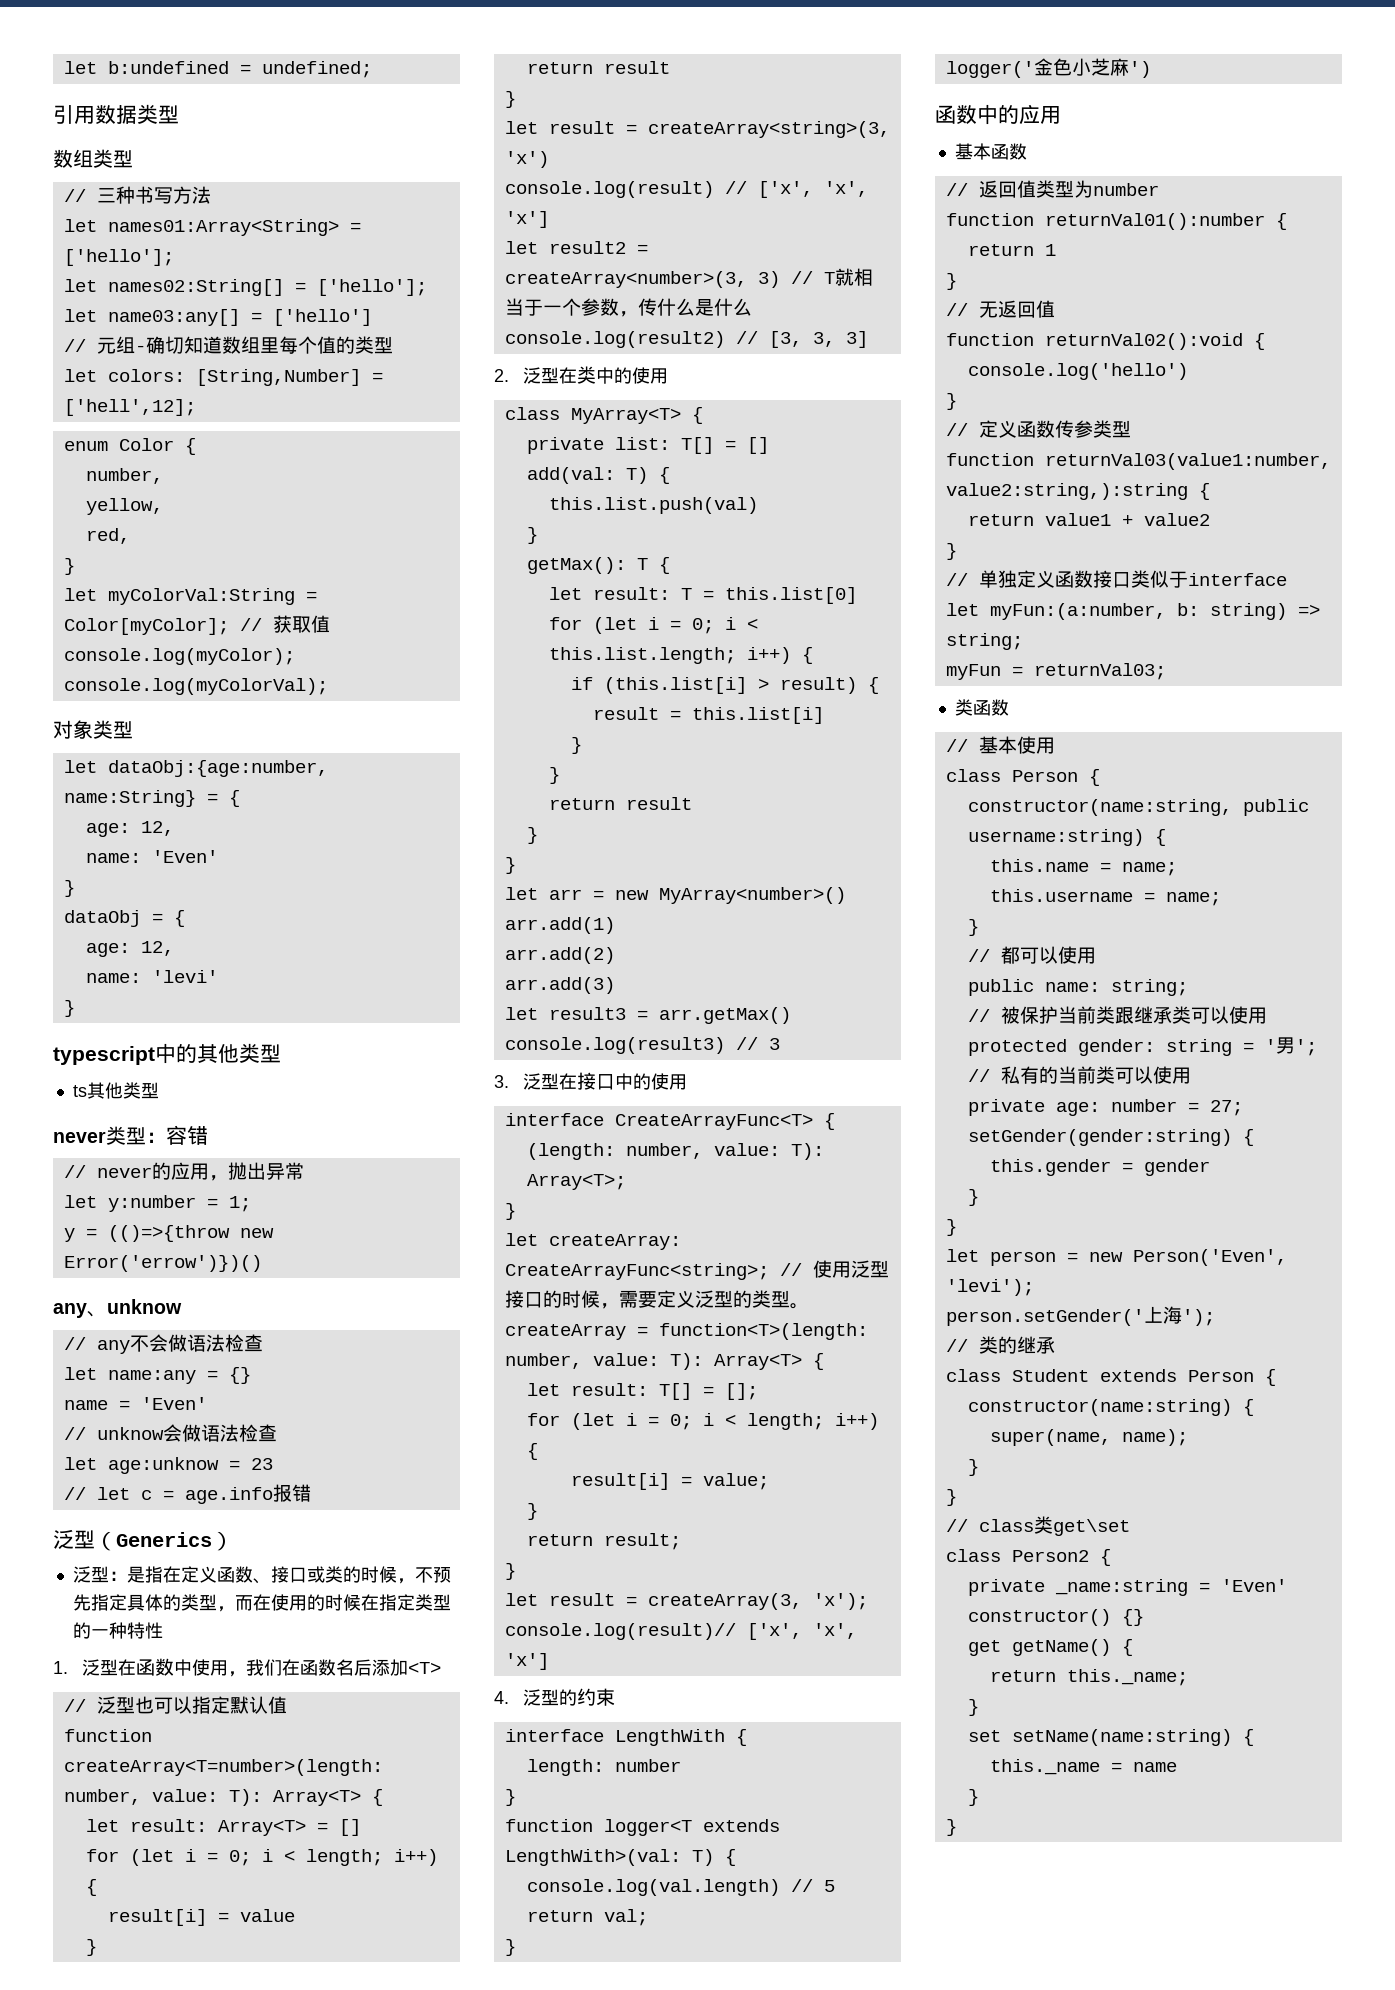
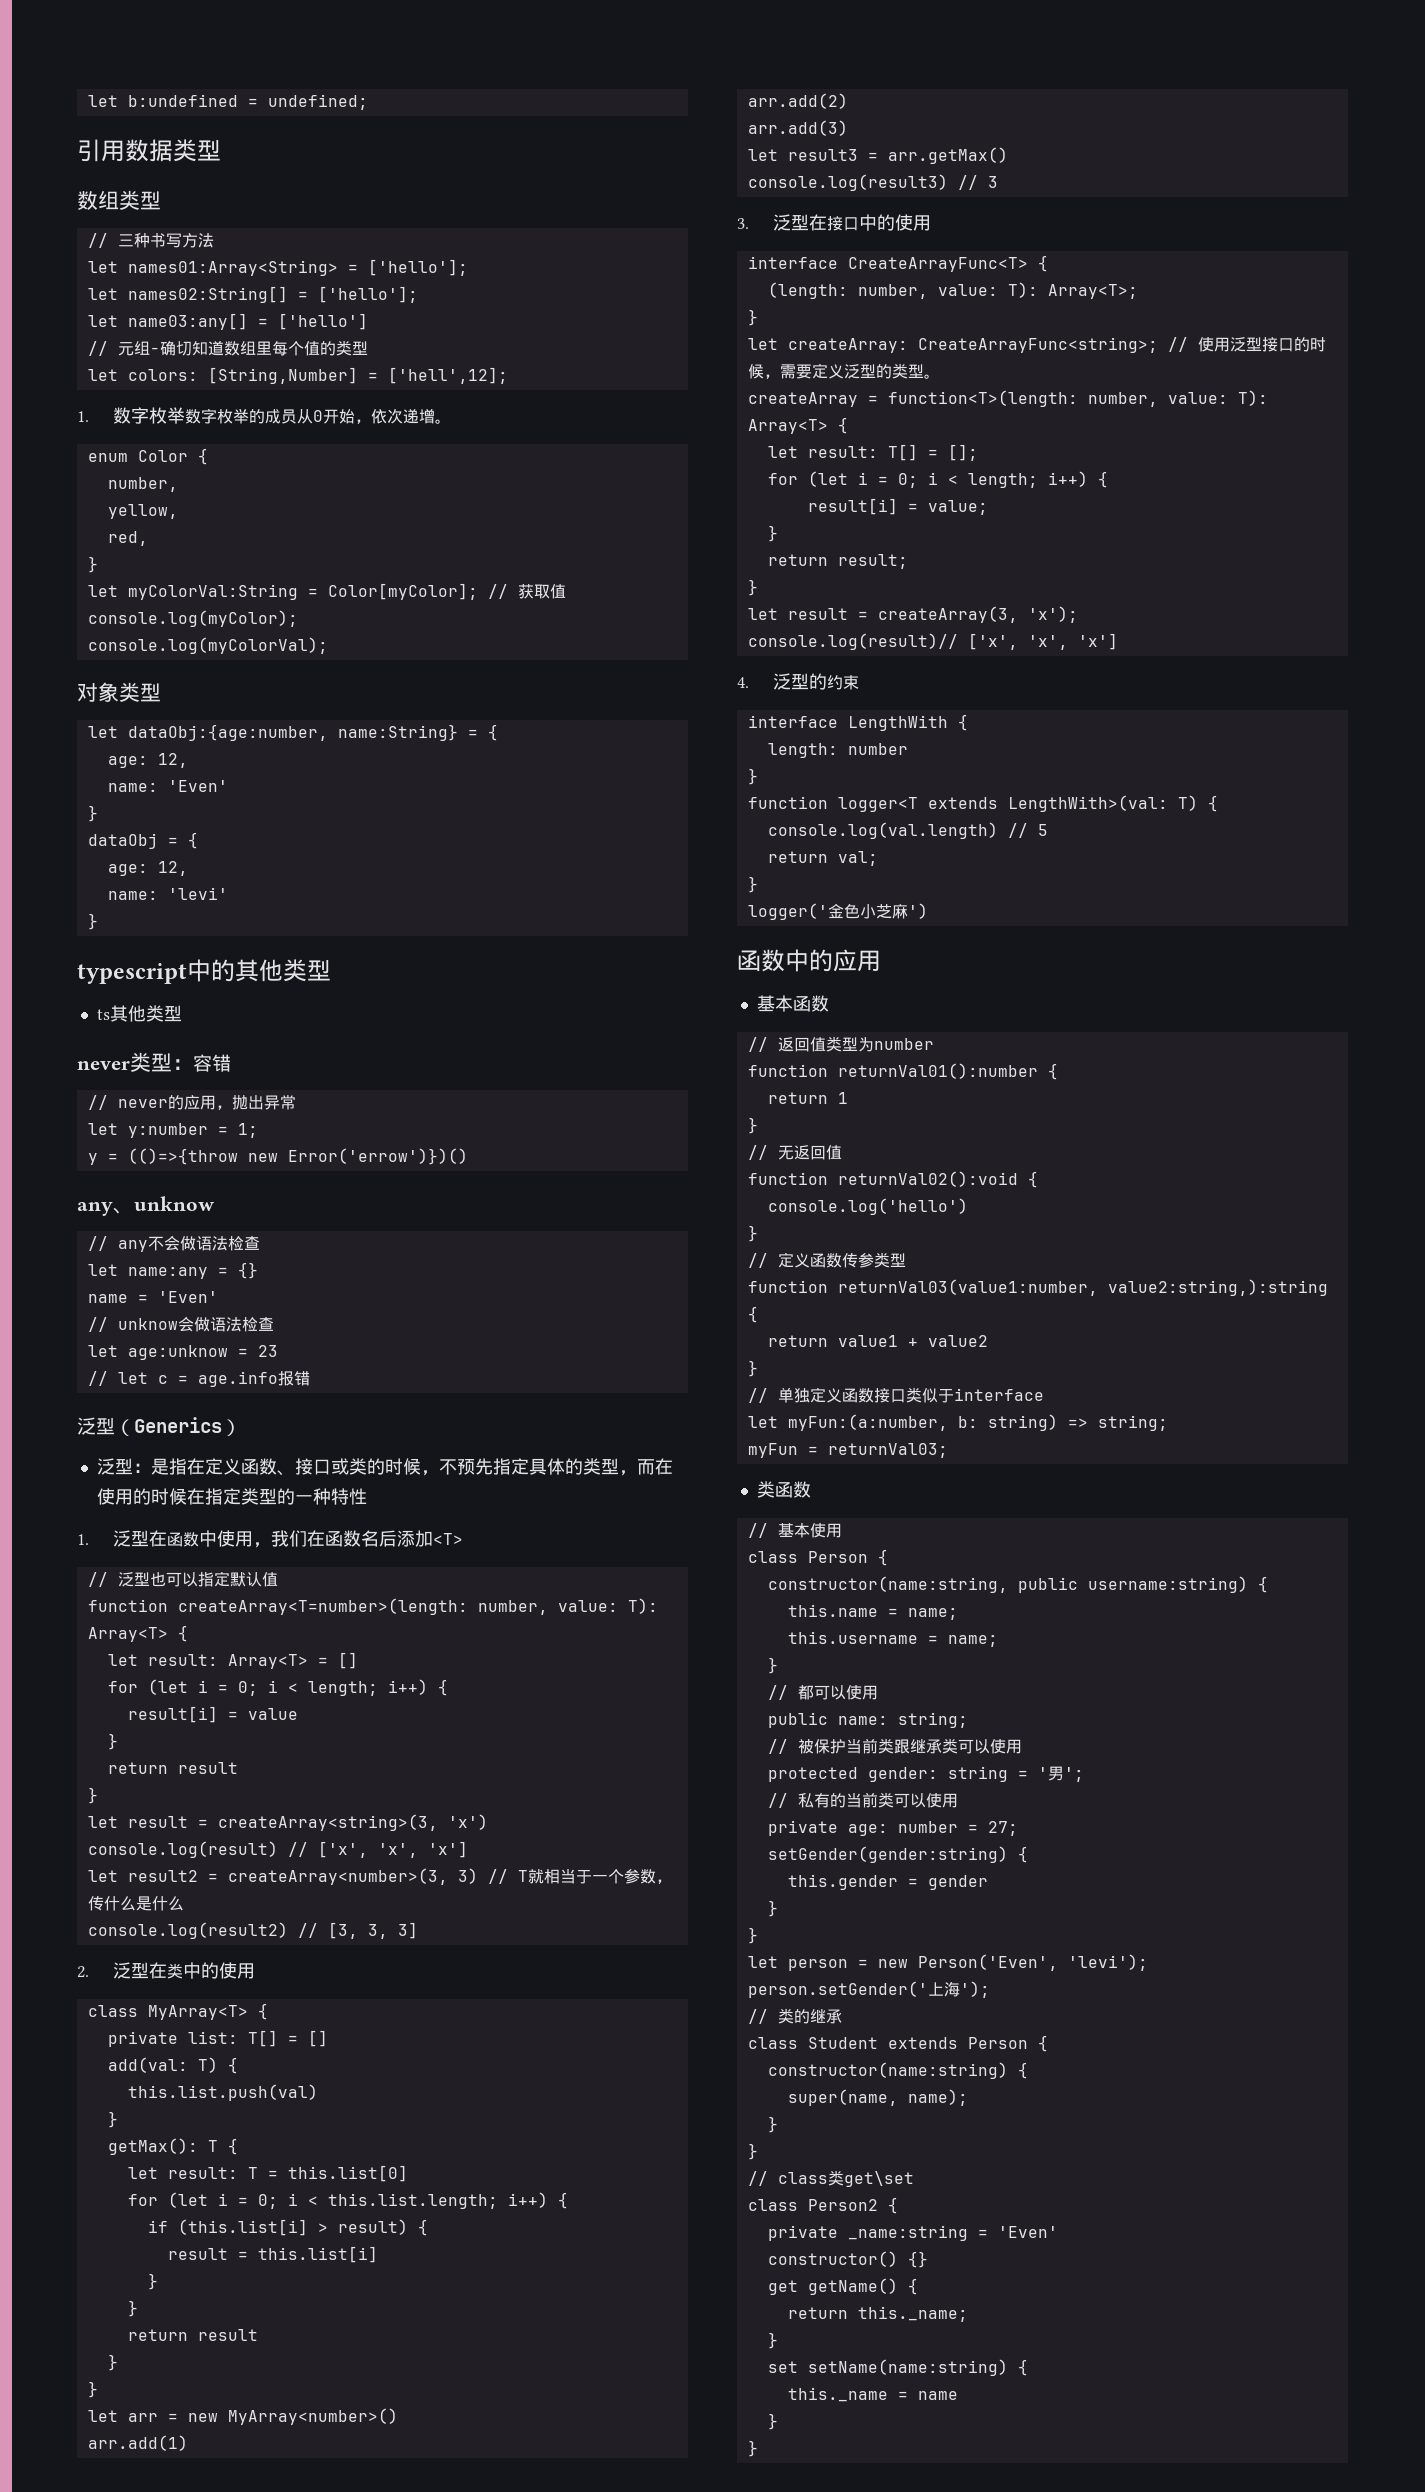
(196, 407) none -> [77,407,451,424] // 1.数字枚举数字枚举的成员从0开始，依次递增。

